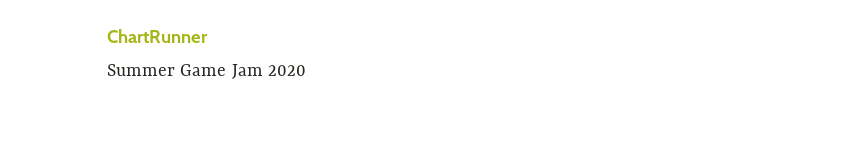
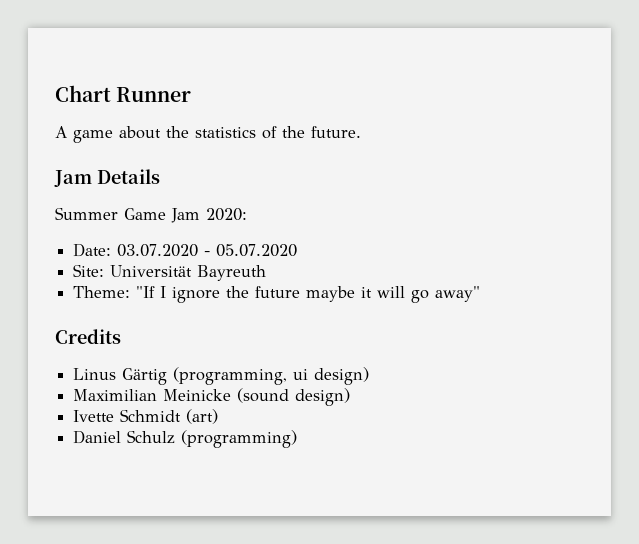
[107,29,208,43] [107,64,306,79] ChartRunner // Summer Game Jam 2020 -> [55,85,192,102] [55,126,361,143] [54,169,160,187] [55,207,247,223] [73,243,298,257] [73,264,267,281] [73,286,481,303] [55,329,121,344] [73,367,370,385] [73,388,351,406] [73,409,219,424] [73,430,298,448] Chart Runner // A game about the statistics of the future. // Jam Details // Summer Game Jam 2020: // Date: 03.07.2020 - 05.07.2020 // Site: Universität Bayreuth // Theme: "If I ignore the future maybe it will go away" // Credits // Linus Gärtig (programming, ui design) // Maximilian Meinicke (sound design) // Ivette Schmidt (art) // Daniel Schulz (programming)

